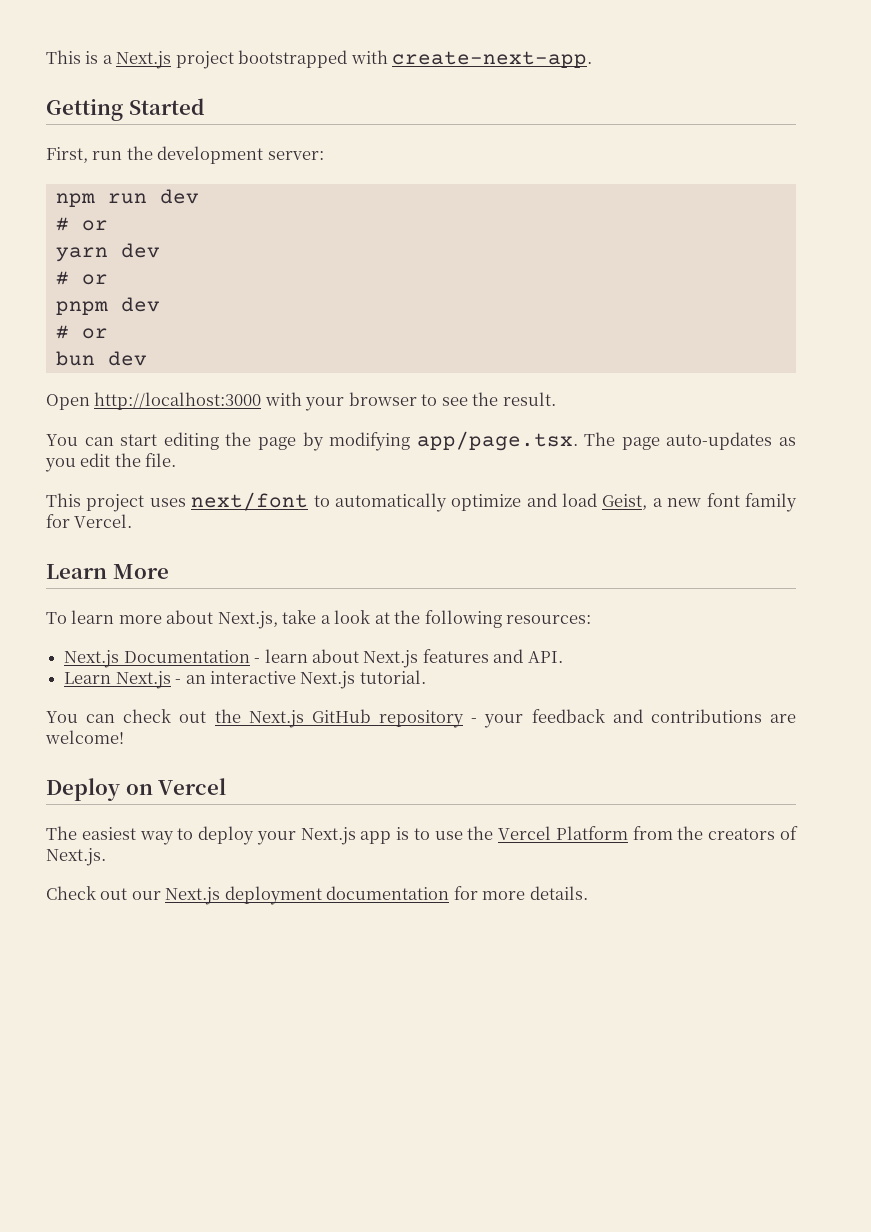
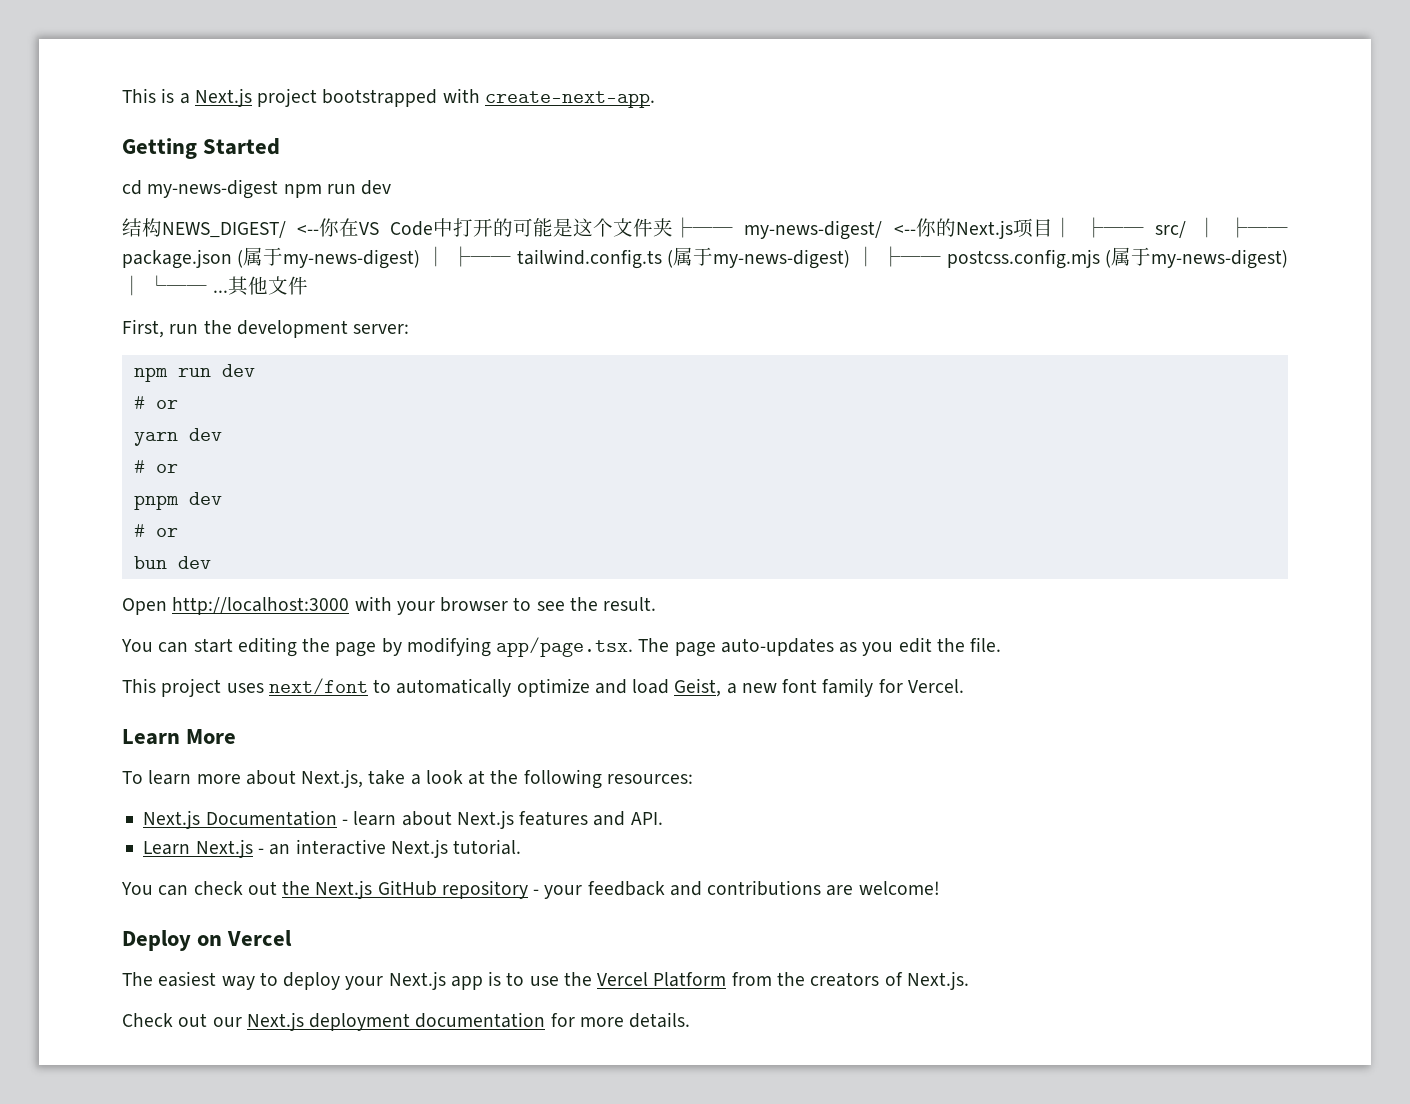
(204, 106) none -> [122,179,392,199] [122,217,1288,240] [122,246,1288,269] [122,275,308,296] // cd my-news-digest npm run dev // 结构NEWS_DIGEST/ <--你在VS Code中打开的可能是这个文件夹├── my-news-digest/ <--你的Next.js项目│ ├── src/ │ ├── package.json (属于my-news-digest) │ ├── tailwind.config.ts (属于my-news-digest) │ ├── postcss.config.mjs (属于my-news-digest) │ └── ...其他文件

